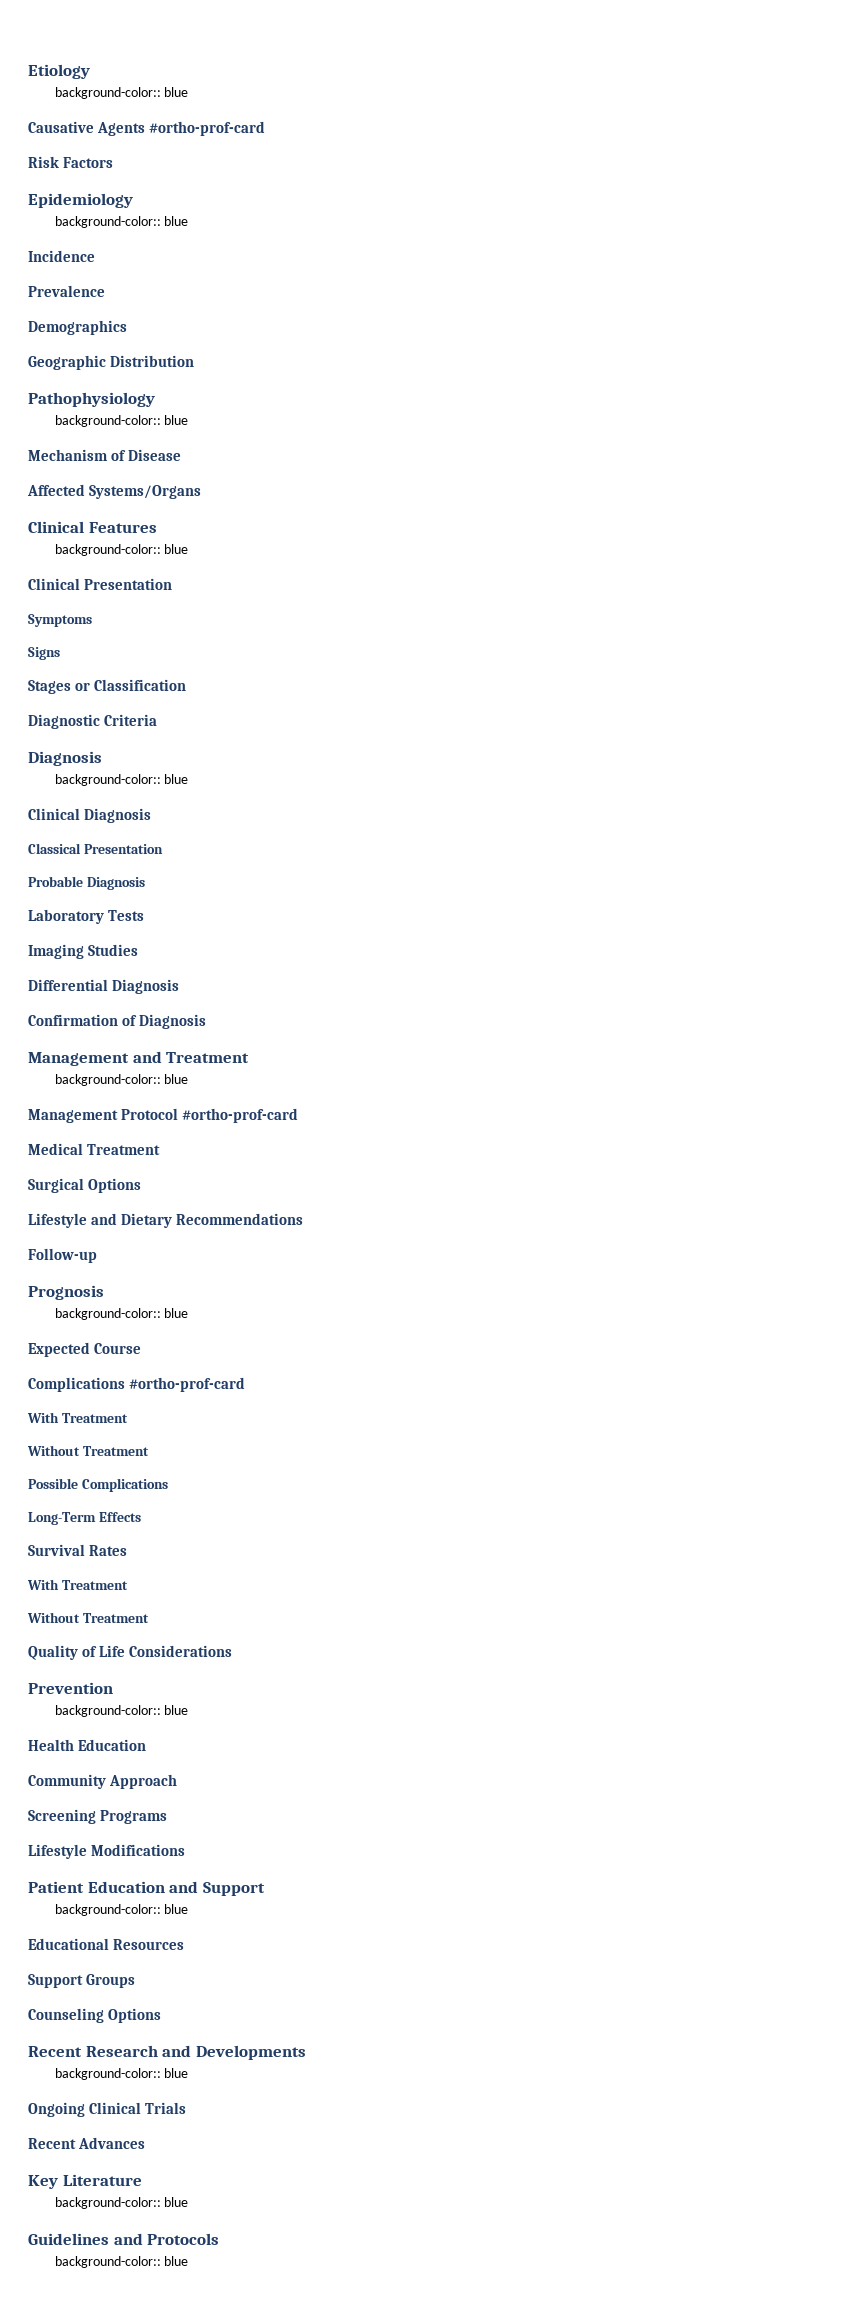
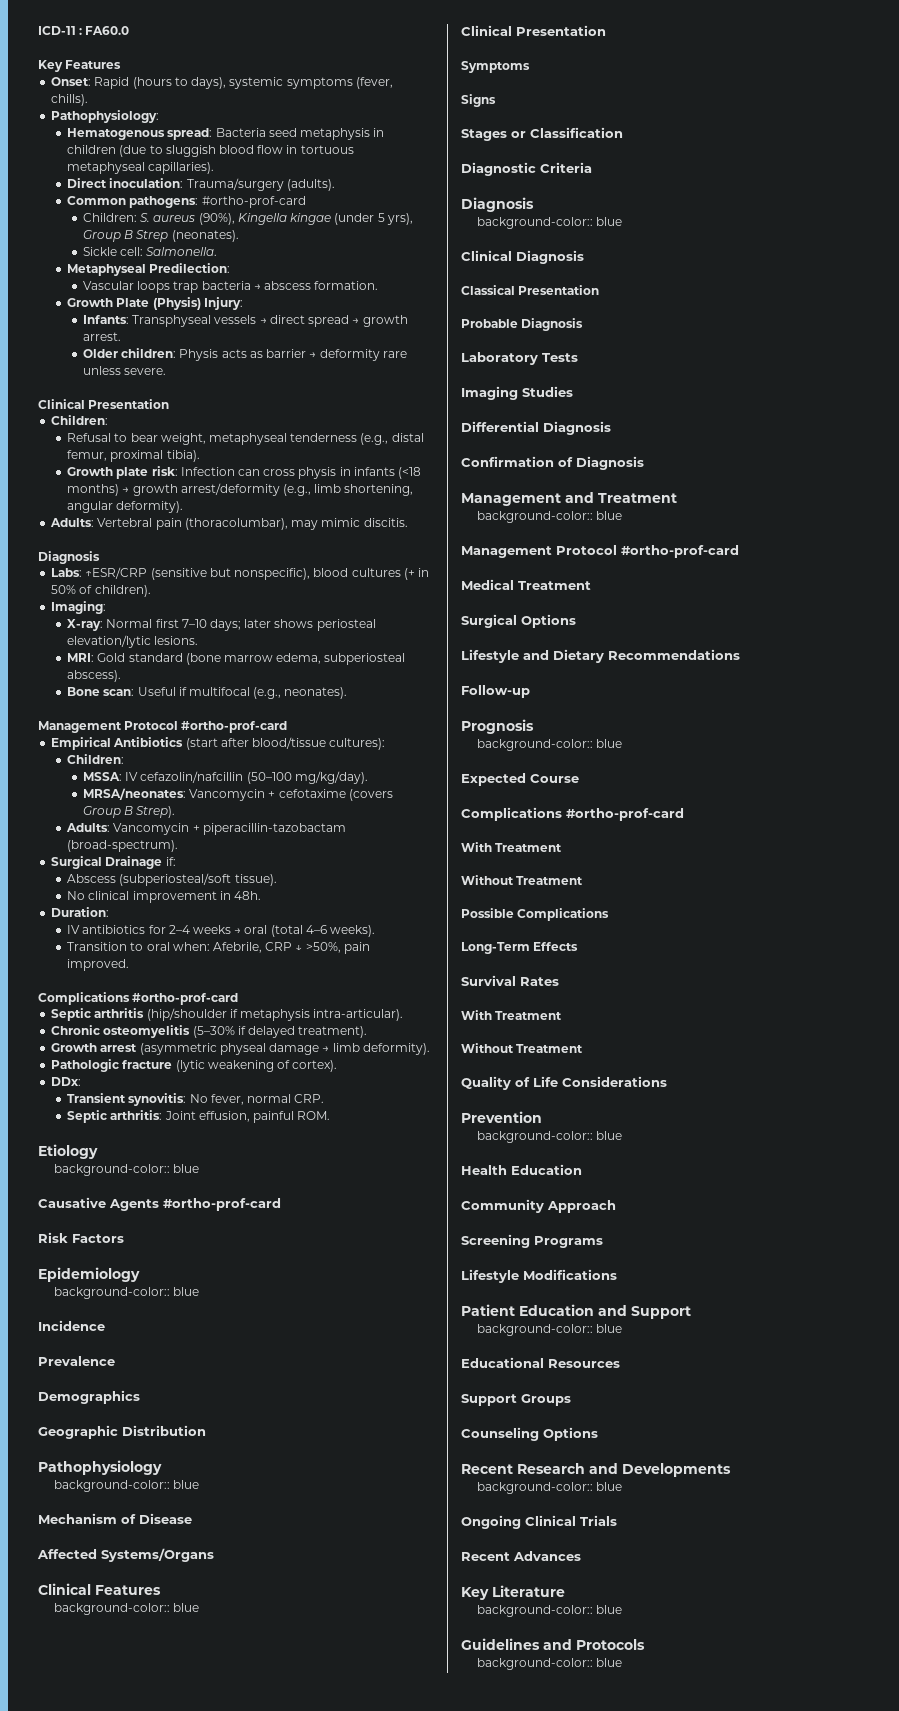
(28, 71) none -> [38,26,130,35] [38,60,122,72] [51,77,393,89] [51,94,89,106] [51,110,160,123] [67,128,385,140] [67,145,354,157] [67,162,215,174] [67,178,335,191] [67,196,306,208] [82,213,413,225] [82,230,239,242] [82,247,218,256] [67,263,231,276] [82,281,379,293] [67,297,243,310] [82,315,408,327] [82,332,121,341] [82,348,407,361] [82,366,167,375] [38,399,170,409] [51,415,109,425] [67,433,424,445] [67,450,200,462] [67,466,422,479] [67,483,414,496] [67,501,184,513] [50,518,408,530] [38,551,100,564] [51,567,430,580] [51,585,151,597] [51,601,107,614] [67,619,376,631] [67,635,199,648] [67,653,406,665] [67,670,122,682] [67,687,348,699] [38,721,288,733] [51,737,386,750] [67,754,125,764] [82,771,368,784] [82,788,393,801] [82,806,176,818] [66,823,346,835] [67,840,179,852] [51,856,176,869] [67,873,277,886] [67,891,261,903] [51,907,110,917] [67,925,376,937] [67,942,370,954] [67,959,130,971] [38,992,239,1005] [51,1008,404,1021] [51,1025,368,1038] [51,1043,430,1055] [51,1059,338,1072] [51,1077,82,1086] [67,1093,325,1106] [67,1110,331,1123] ICD-11 : FA60.0 // Key Features // Onset: Rapid (hours to days), systemic symptoms (fever, chills). // Pathophysiology: // Hematogenous spread: Bacteria seed metaphysis in children (due to sluggish blood flow in tortuous metaphyseal capillaries). // Direct inoculation: Trauma/surgery (adults). // Common pathogens: #ortho-prof-card // Children: S. aureus (90%), Kingella kingae (under 5 yrs), Group B Strep (neonates). // Sickle cell: Salmonella. // Metaphyseal Predilection: // Vascular loops trap bacteria → abscess formation. // Growth Plate (Physis) Injury: // Infants: Transphyseal vessels → direct spread → growth arrest. // Older children: Physis acts as barrier → deformity rare unless severe. // Clinical Presentation // Children: // Refusal to bear weight, metaphyseal tenderness (e.g., distal femur, proximal tibia). // Growth plate risk: Infection can cross physis in infants (<18 months) → growth arrest/deformity (e.g., limb shortening, angular deformity). // Adults: Vertebral pain (thoracolumbar), may mimic discitis. // Diagnosis // Labs: ↑ESR/CRP (sensitive but nonspecific), blood cultures (+ in 50% of children). // Imaging: // X-ray: Normal first 7–10 days; later shows periosteal elevation/lytic lesions. // MRI: Gold standard (bone marrow edema, subperiosteal abscess). // Bone scan: Useful if multifocal (e.g., neonates). // Management Protocol #ortho-prof-card // Empirical Antibiotics (start after blood/tissue cultures): // Children: // MSSA: IV cefazolin/nafcillin (50–100 mg/kg/day). // MRSA/neonates: Vancomycin + cefotaxime (covers Group B Strep). // Adults: Vancomycin + piperacillin-tazobactam (broad-spectrum). // Surgical Drainage if: // Abscess (subperiosteal/soft tissue). // No clinical improvement in 48h. // Duration: // IV antibiotics for 2–4 weeks → oral (total 4–6 weeks). // Transition to oral when: Afebrile, CRP ↓ >50%, pain improved. // Complications #ortho-prof-card // Septic arthritis (hip/shoulder if metaphysis intra-articular). // Chronic osteomyelitis (5–30% if delayed treatment). // Growth arrest (asymmetric physeal damage → limb deformity). // Pathologic fracture (lytic weakening of cortex). // DDx: // Transient synovitis: No fever, normal CRP. // Septic arthritis: Joint effusion, painful ROM. //

